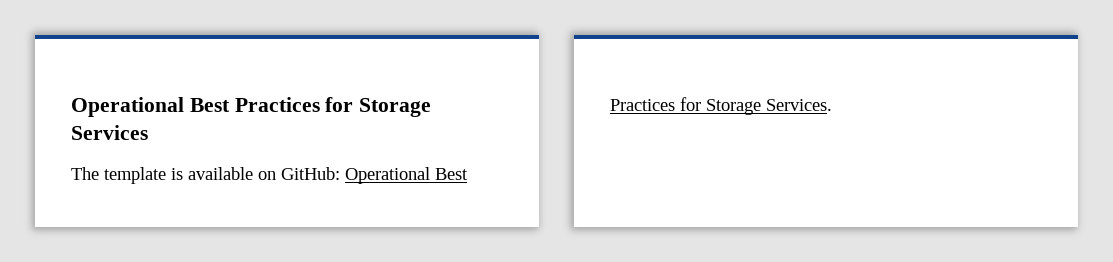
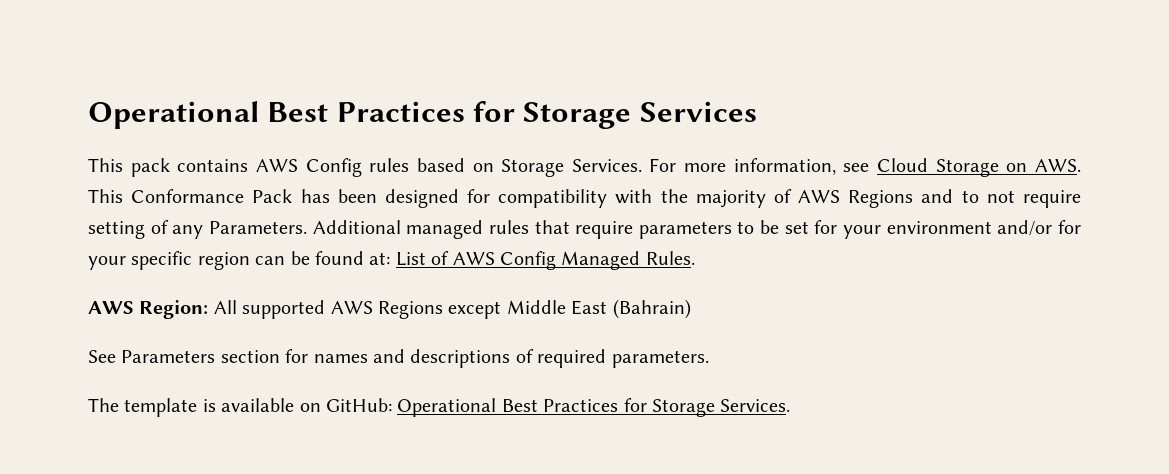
(148, 132) none -> [88,158,1081,177] [88,189,1081,208] [88,220,1081,239] [88,251,695,270] [88,299,691,319] [88,349,709,368] // This pack contains AWS Config rules based on Storage Services. For more information, see Cloud Storage on AWS. This Conformance Pack has been designed for compatibility with the majority of AWS Regions and to not require setting of any Parameters. Additional managed rules that require parameters to be set for your environment and/or for your specific region can be found at: List of AWS Config Managed Rules. // AWS Region: All supported AWS Regions except Middle East (Bahrain) // See Parameters section for names and descriptions of required parameters.

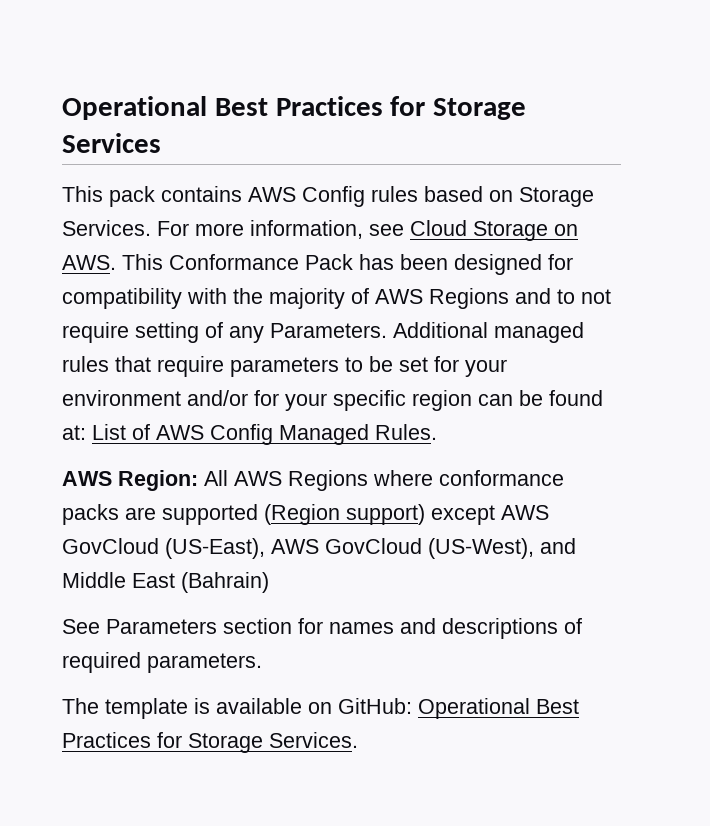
[242,300,502,319] supported AWS Regions except -> [234,470,564,491] [62,504,549,525] [62,538,576,559] AWS Regions where conformance packs are supported (Region support) except AWS GovCloud (US-East), AWS GovCloud (US-West), and

